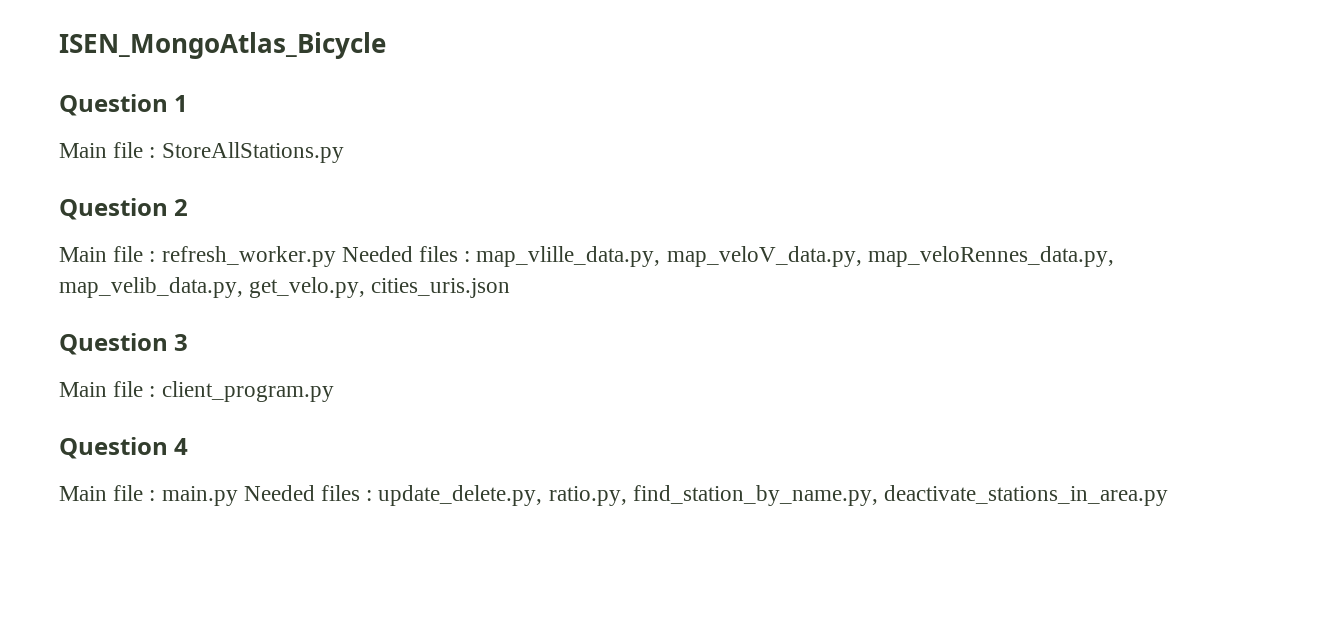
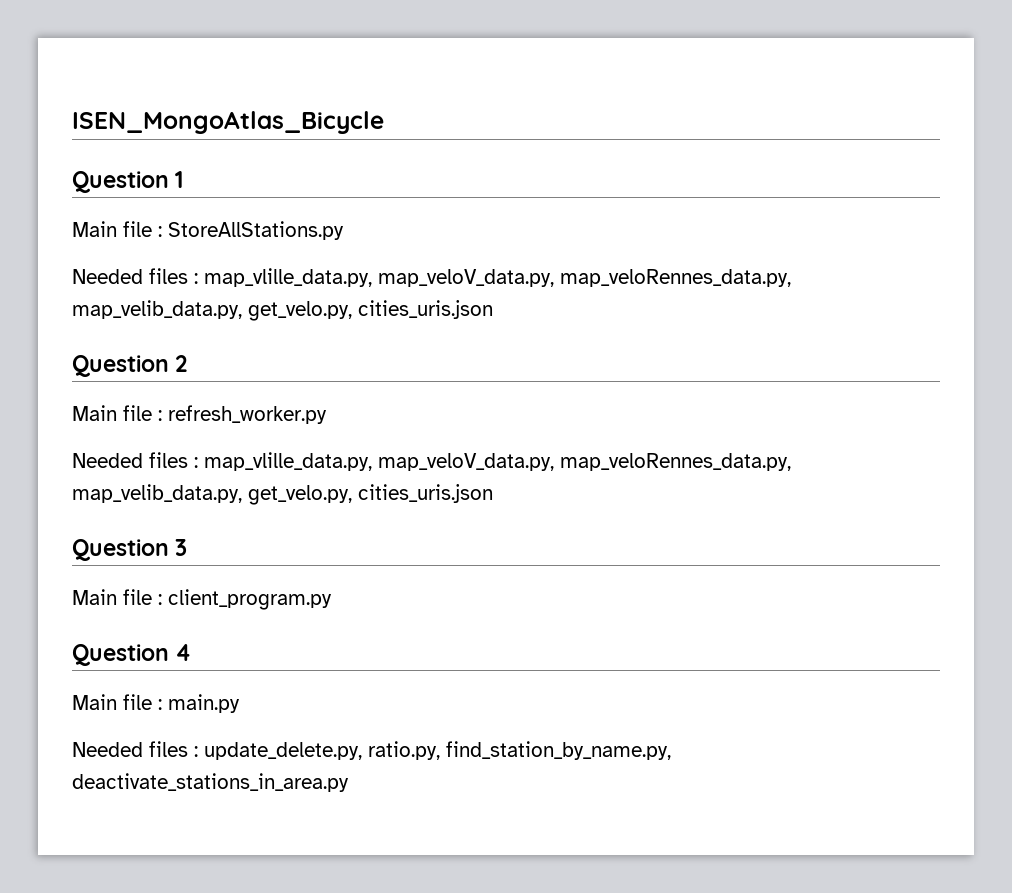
(344, 152) none -> [72,268,791,287] [72,300,493,321] // Needed files : map_vlille_data.py, map_veloV_data.py, map_veloRennes_data.py, map_velib_data.py, get_velo.py, cities_uris.json
(336, 256) none -> (327, 414) //
(238, 496) none -> (240, 703) //

